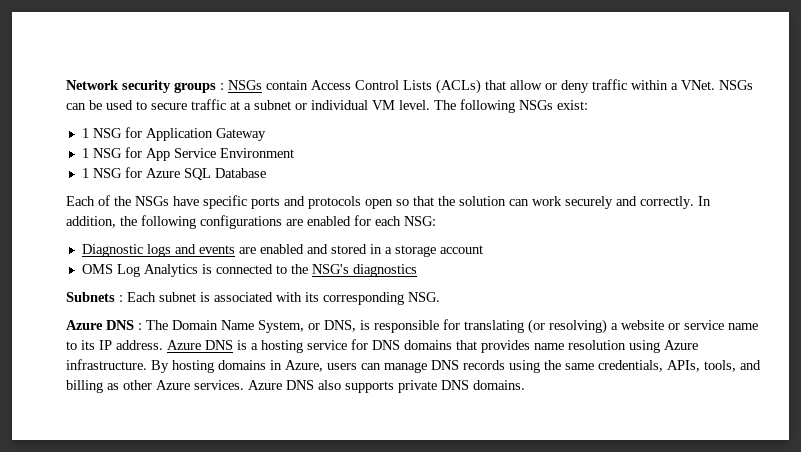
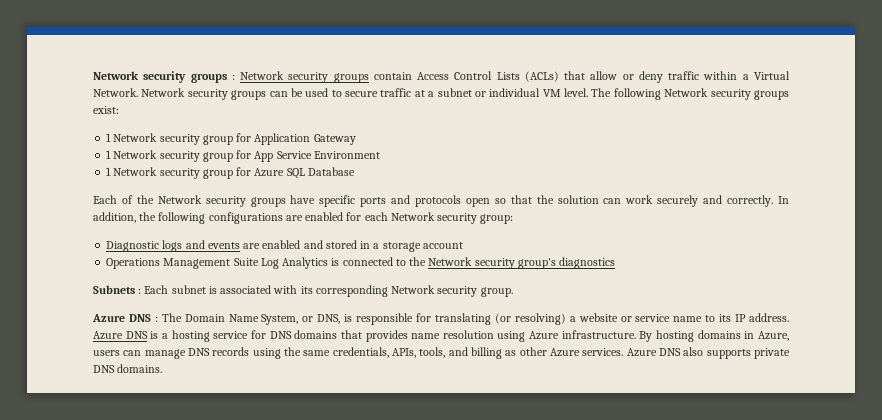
[228,80,262,90] NSGs -> [240,71,369,83] Network security groups
[681,80,753,90] VNet. NSGs -> [754,71,790,80] [93,88,267,100] Virtual Network. Network security groups
[519,100,553,110] NSGs -> [664,88,789,100] Network security groups
[92,128,122,138] NSG -> [113,133,233,145] Network security group
[92,148,122,158] NSG -> [113,150,233,162] Network security group
[92,168,122,178] NSG -> [113,167,233,179] Network security group
[135,196,169,206] NSGs -> [157,195,286,207] Network security groups
[404,216,436,226] NSG: -> [390,212,514,224] Network security group:
[81,264,113,274] OMS -> [106,258,259,269] Operations Management Suite
[311,264,349,274] NSG's -> [428,257,556,269] Network security group's
[408,292,440,302] NSG. -> [391,285,513,297] Network security group.

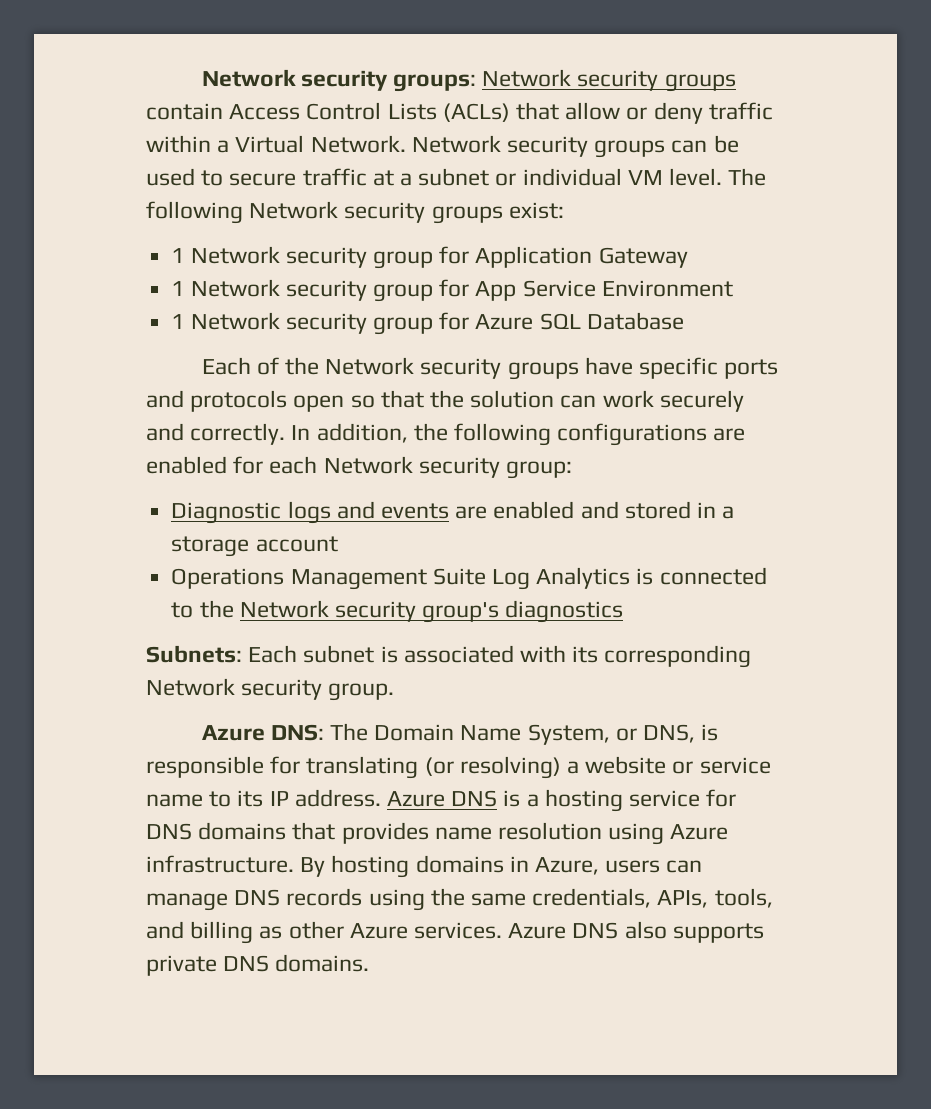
[93,71,235,83] Network security groups : -> [201,69,477,92] Network security groups:
[93,285,142,294] Subnets : -> [146,645,242,663] Subnets:
[128,314,158,322] DNS : -> [270,724,324,741] DNS:

